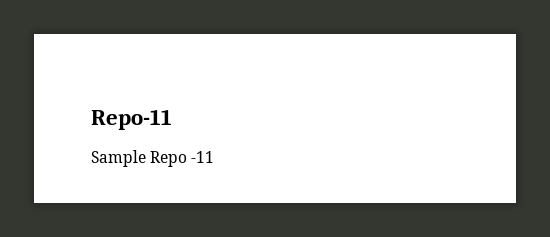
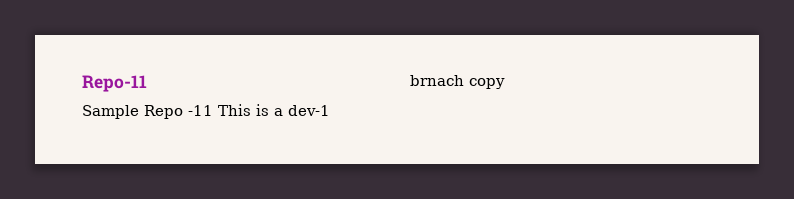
(215, 157) none -> [218,104,330,116] [410,75,505,89] This is a dev-1 brnach copy

